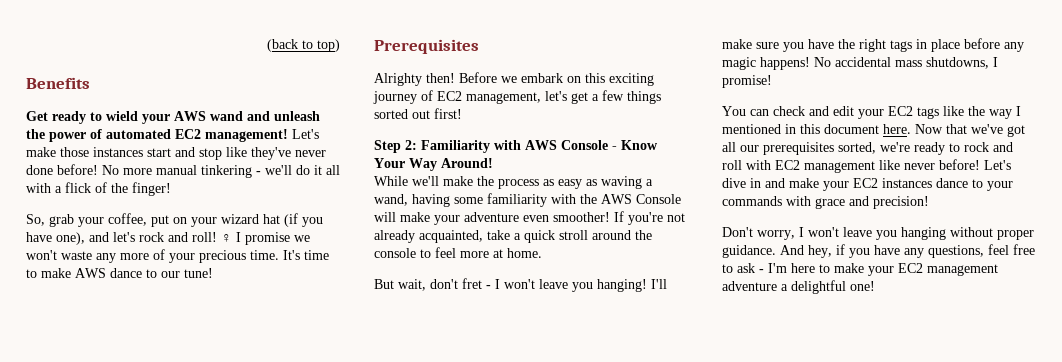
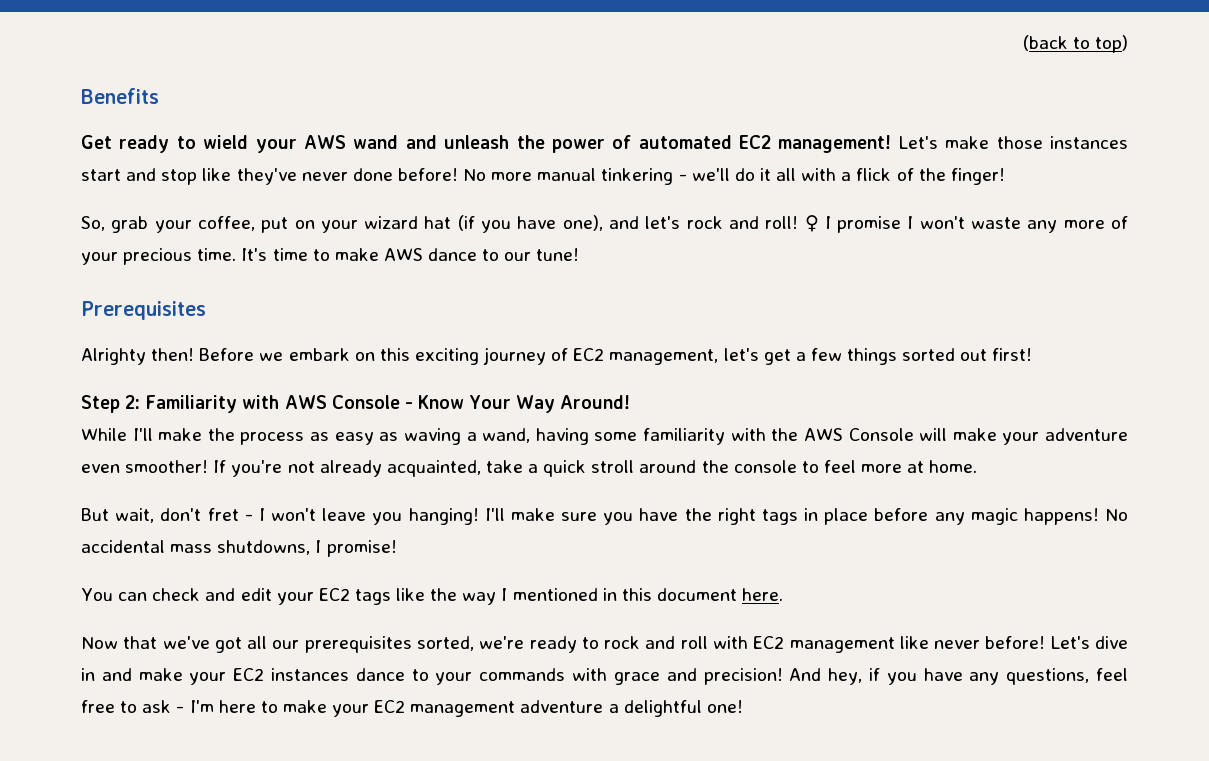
[294,235,310,242] we -> [907,216,914,229] I
[412,176,439,186] we'll -> [132,428,153,441] I'll
(911, 129) none -> (784, 594) //
[722,227,1034,240] [722,245,776,258] // Don't worry, I won't leave you hanging without proper guidance. -> (783, 676) none

